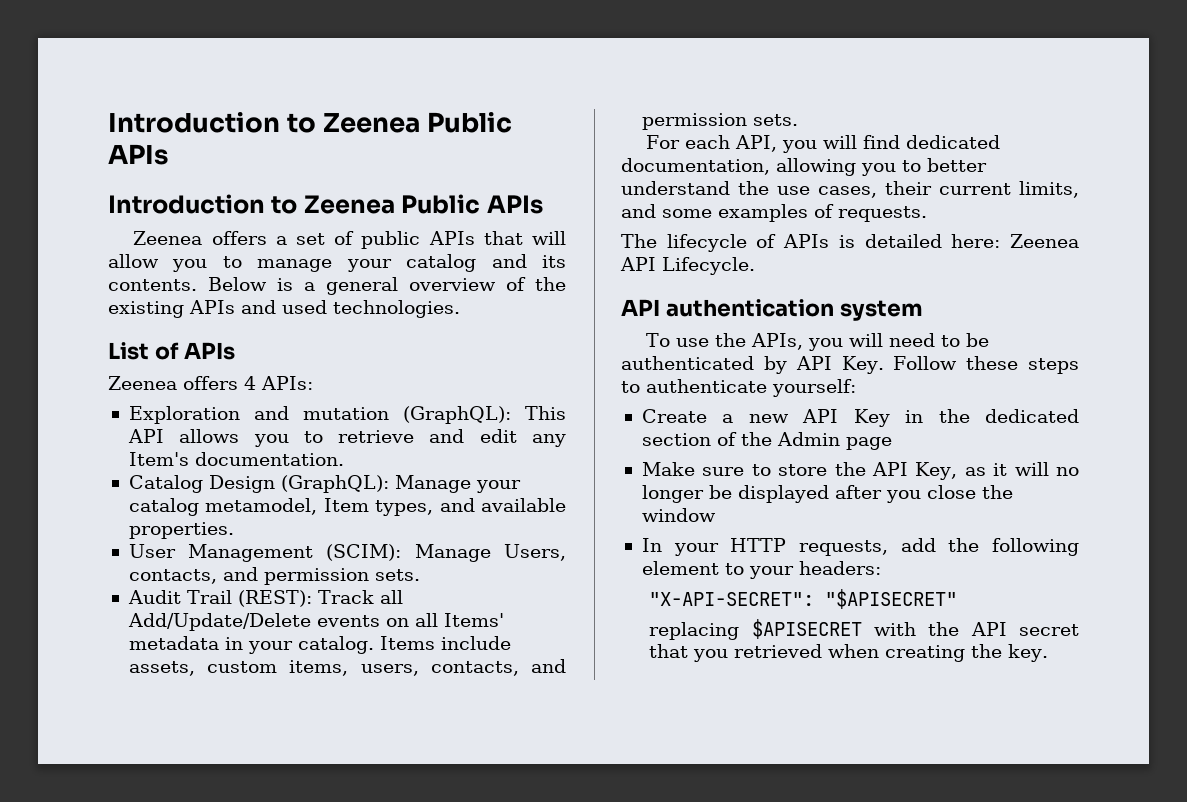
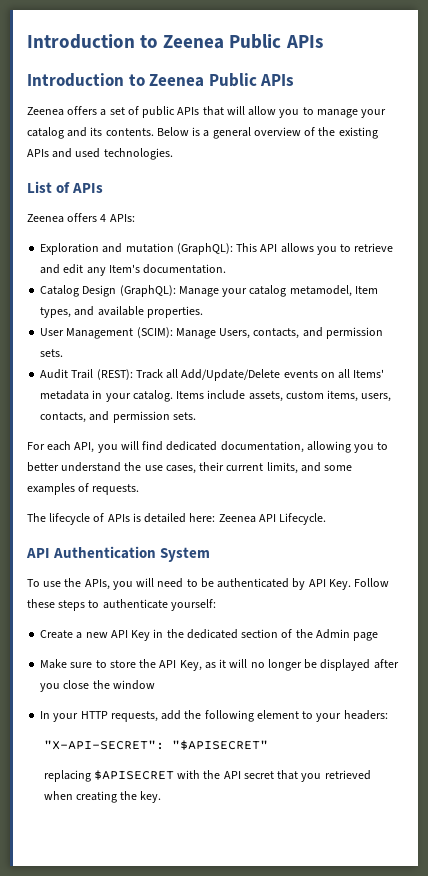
[665,299,923,321] authentication system -> [53,546,211,562] Authentication System

